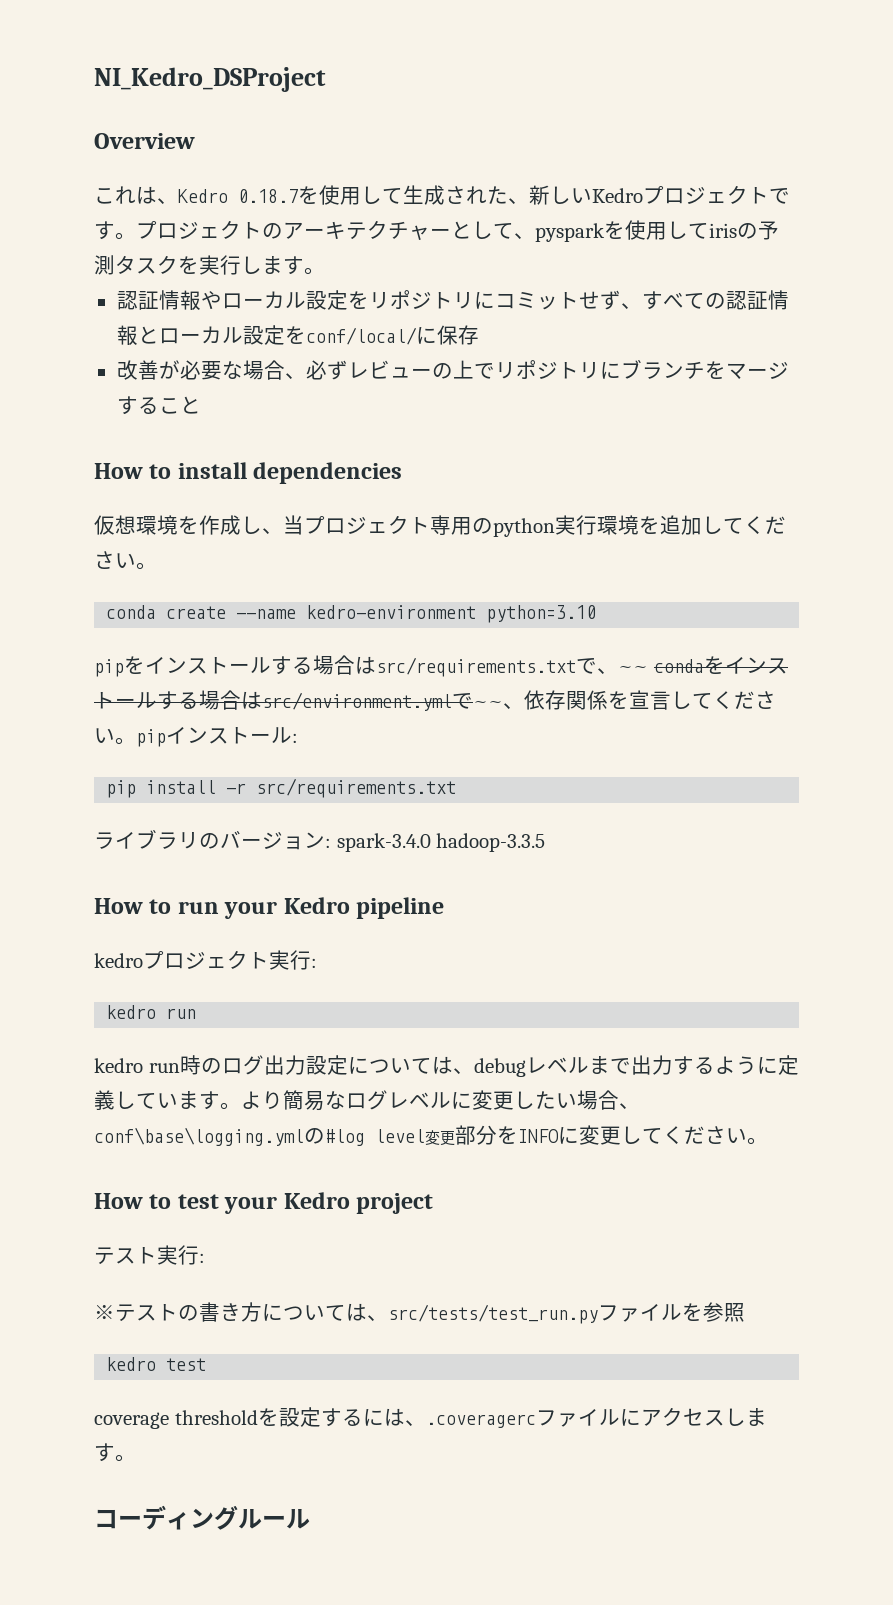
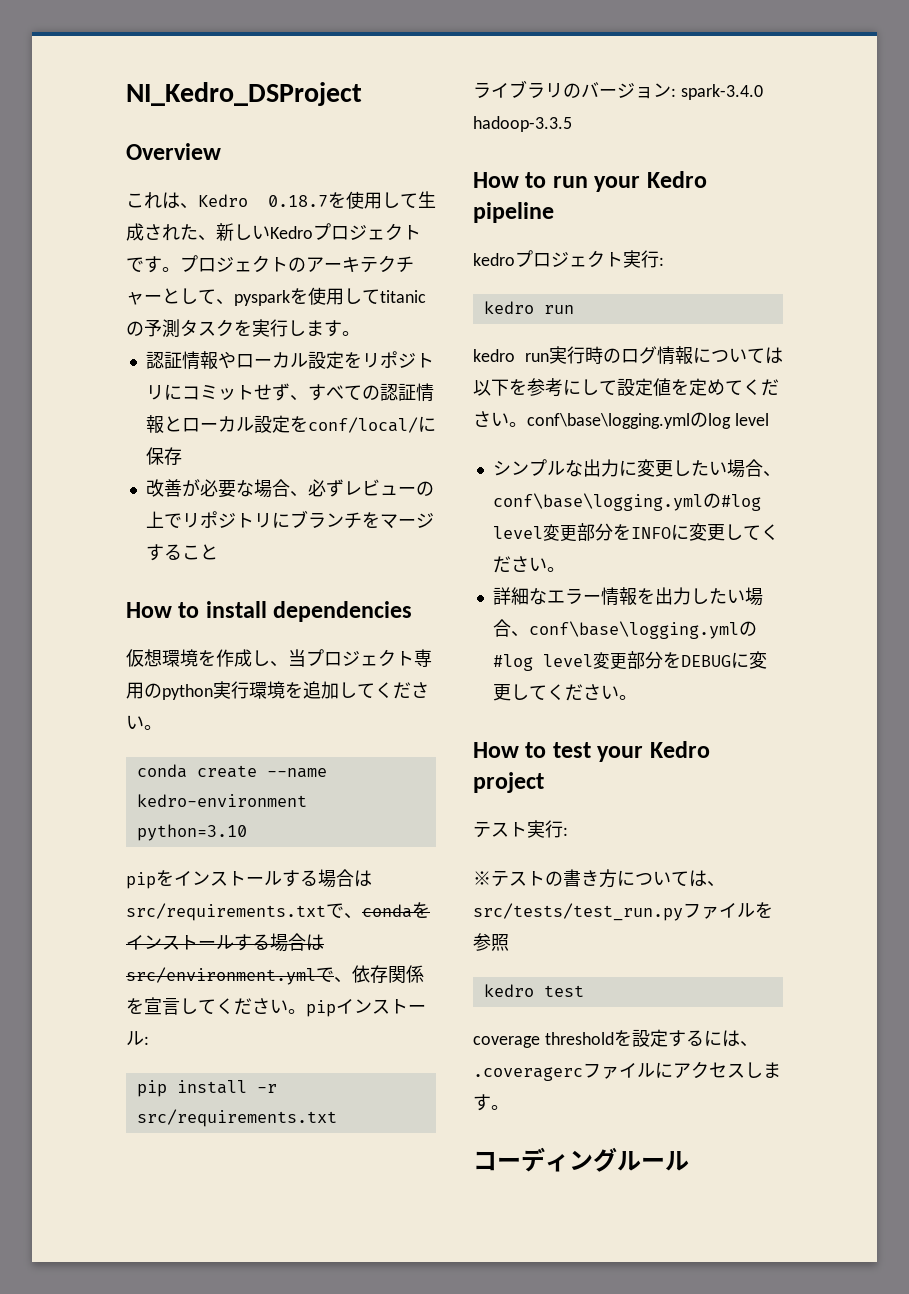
[709,223,737,238] iris -> [380,290,426,303] titanic
[618,666,648,673] ~~ -> (362, 916) none
[473,701,503,708] ~~ -> (334, 974) none
(180, 1068) none -> [549,346,585,364] 実行
[263,1055,799,1077] [94,1090,451,1111] 出力設定については、debugレベルまで出力するように定義しています。より簡易なログレベル -> [657,346,783,365] [473,378,779,397] [473,411,769,429] [492,459,619,477] 情報については以下を参考にして設定値を定めてください。conf\base\logging.ymlのlog level // シンプルな出力
(768, 1141) none -> [492,587,763,606] [492,619,757,639] [492,651,767,671] [492,684,637,701] // 詳細なエラー情報を出力したい場合、conf\base\logging.ymlの#log level変更部分をDEBUGに変更してください。

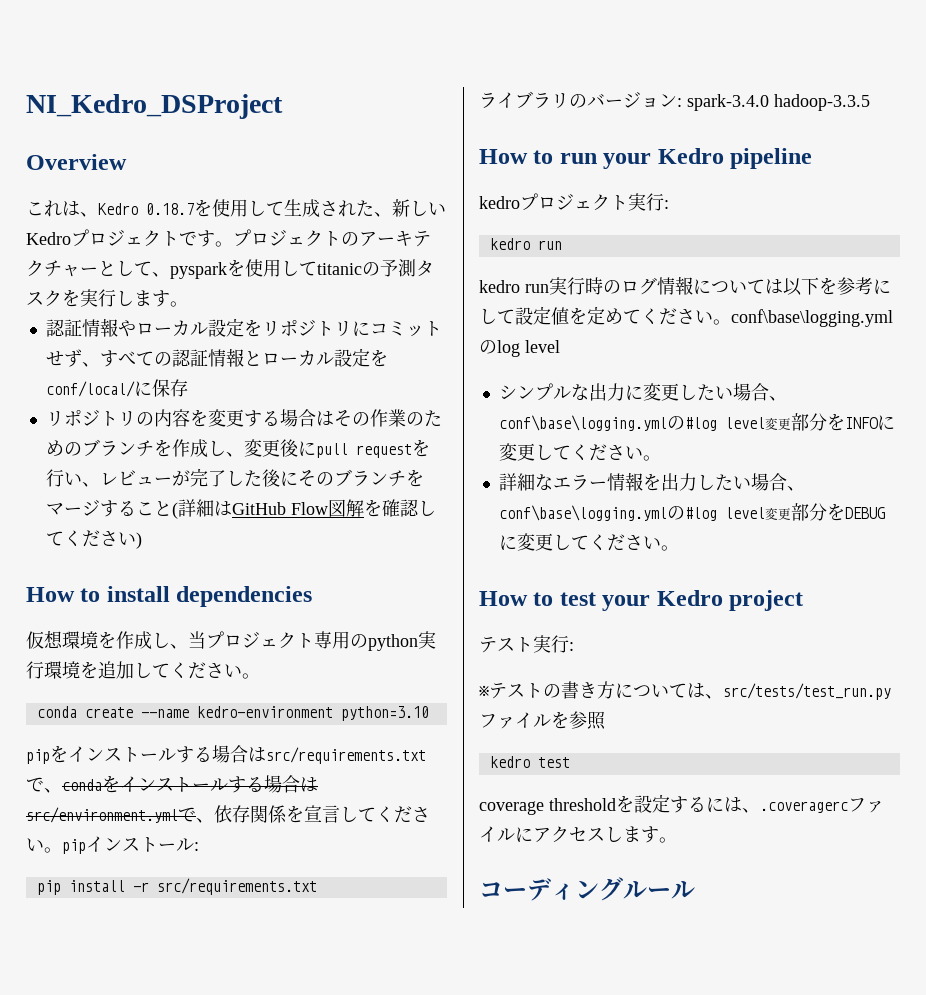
[145,479,434,498] [145,511,290,528] 改善が必要な場合、必ずレビューの上でリポジトリに -> [45,409,442,427] [45,439,430,458] [45,468,334,487] リポジトリの内容を変更する場合はその作業のためのブランチを作成し、変更後にpull requestを行い、レビューが完了した後にその
(218, 552) none -> [171,499,436,519] [45,530,142,549] (詳細はGitHub Flow図解を確認してください)

